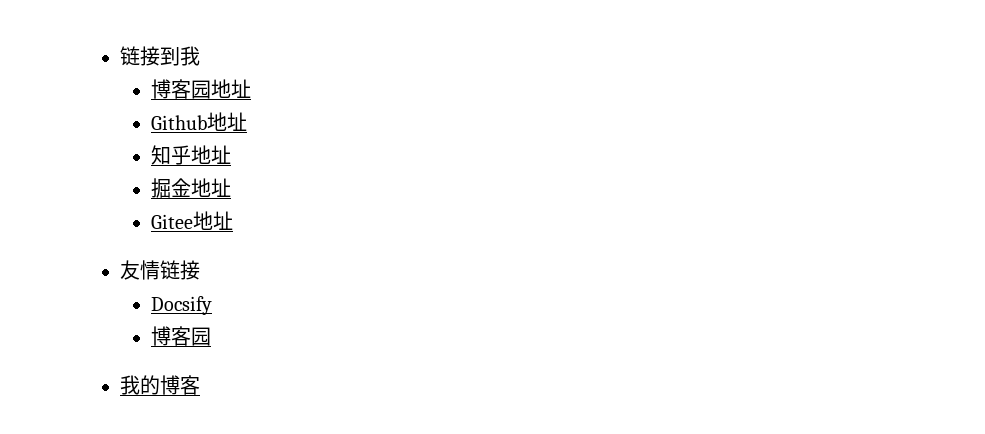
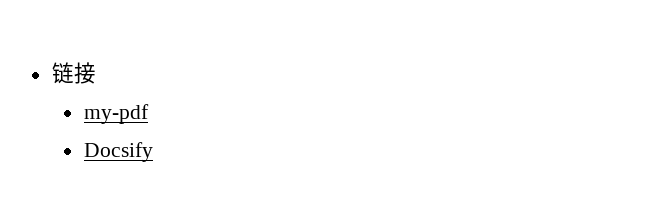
[120,46,200,66] [151,79,252,99] [151,112,248,131] [151,145,232,165] [151,178,232,198] [151,211,234,230] [120,260,200,280] [151,296,213,315] [151,326,212,346] [120,375,200,395] 链接到我 // 博客园地址 // Github地址 // 知乎地址 // 掘金地址 // Gitee地址 // 友情链接 // Docsify // 博客园 // 我的博客 -> [51,62,96,84] [83,104,149,124] [83,142,153,162] 链接 // my-pdf // Docsify

